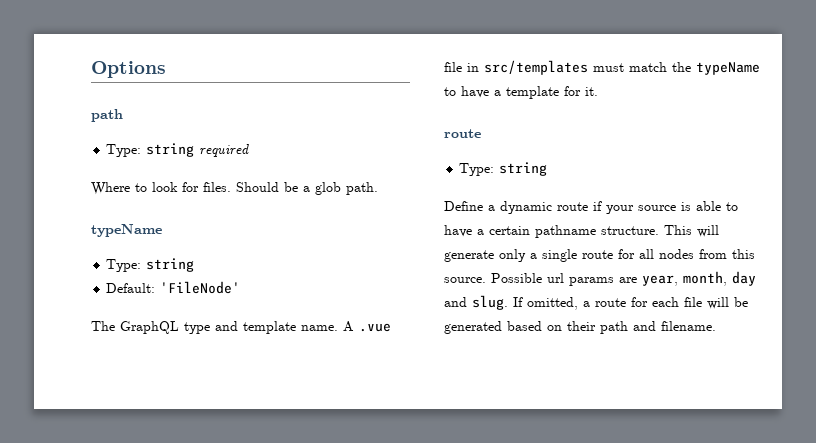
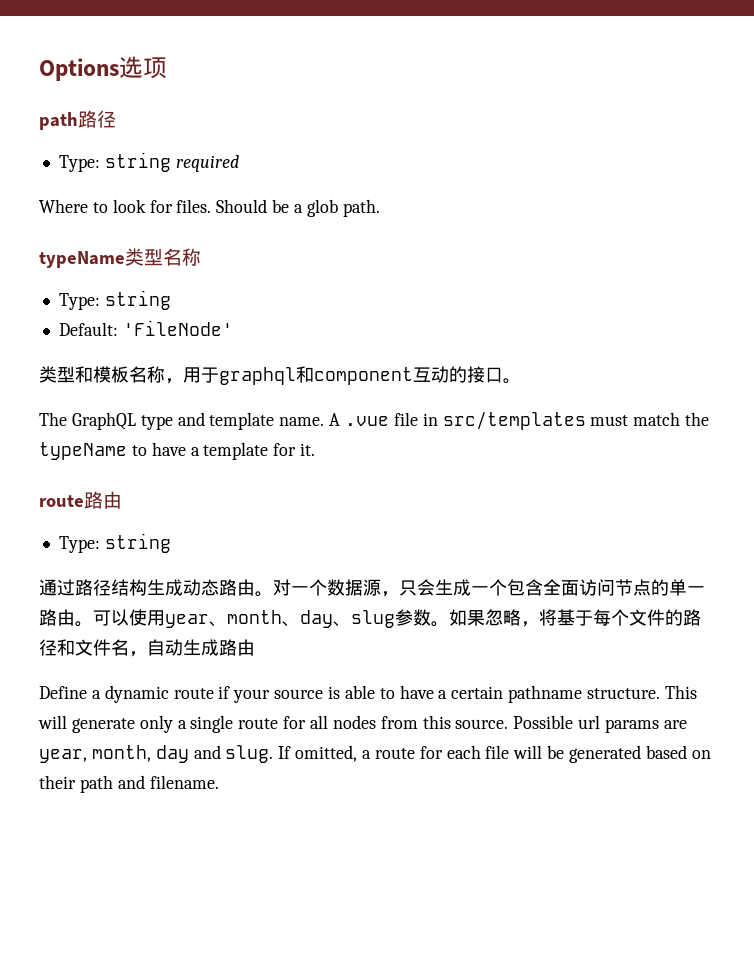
[91,109,123,122] // path -> [119,56,167,79] [39,110,116,130] 选项 // path路径
(162, 230) none -> [125,248,201,266] 类型名称
(241, 287) none -> [39,366,521,385] // 类型和模板名称，用于graphql和component互动的接口。
[459,162,548,176] // Type: string -> [84,491,122,509] [58,533,171,553] [39,579,705,597] [39,609,701,628] [39,639,255,657] 路由 // Type: string // 通过路径结构生成动态路由。对一个数据源，只会生成一个包含全面访问节点的单一路由。可以使用year、month、day、slug参数。如果忽略，将基于每个文件的路径和文件名，自动生成路由

